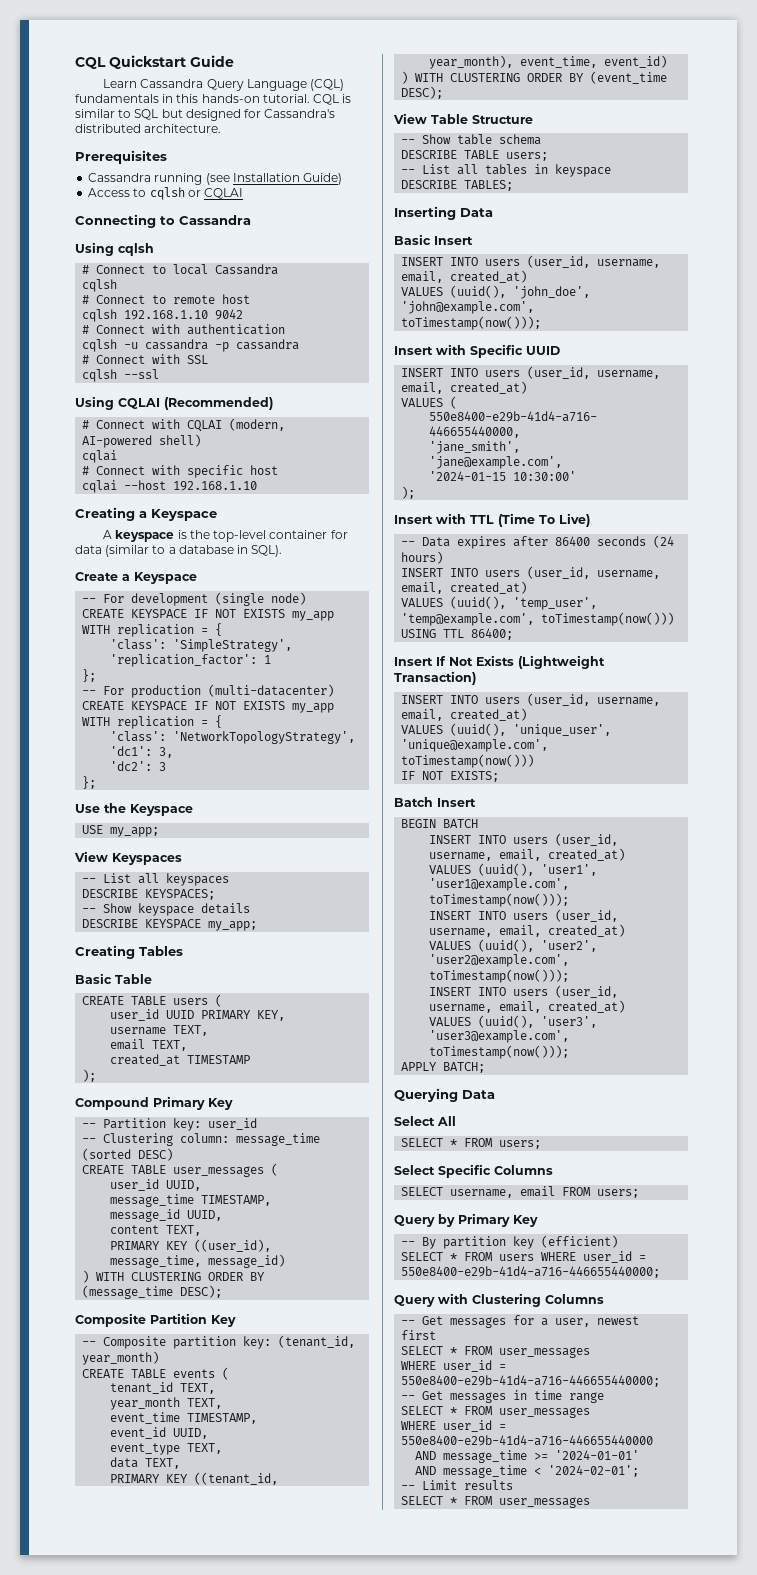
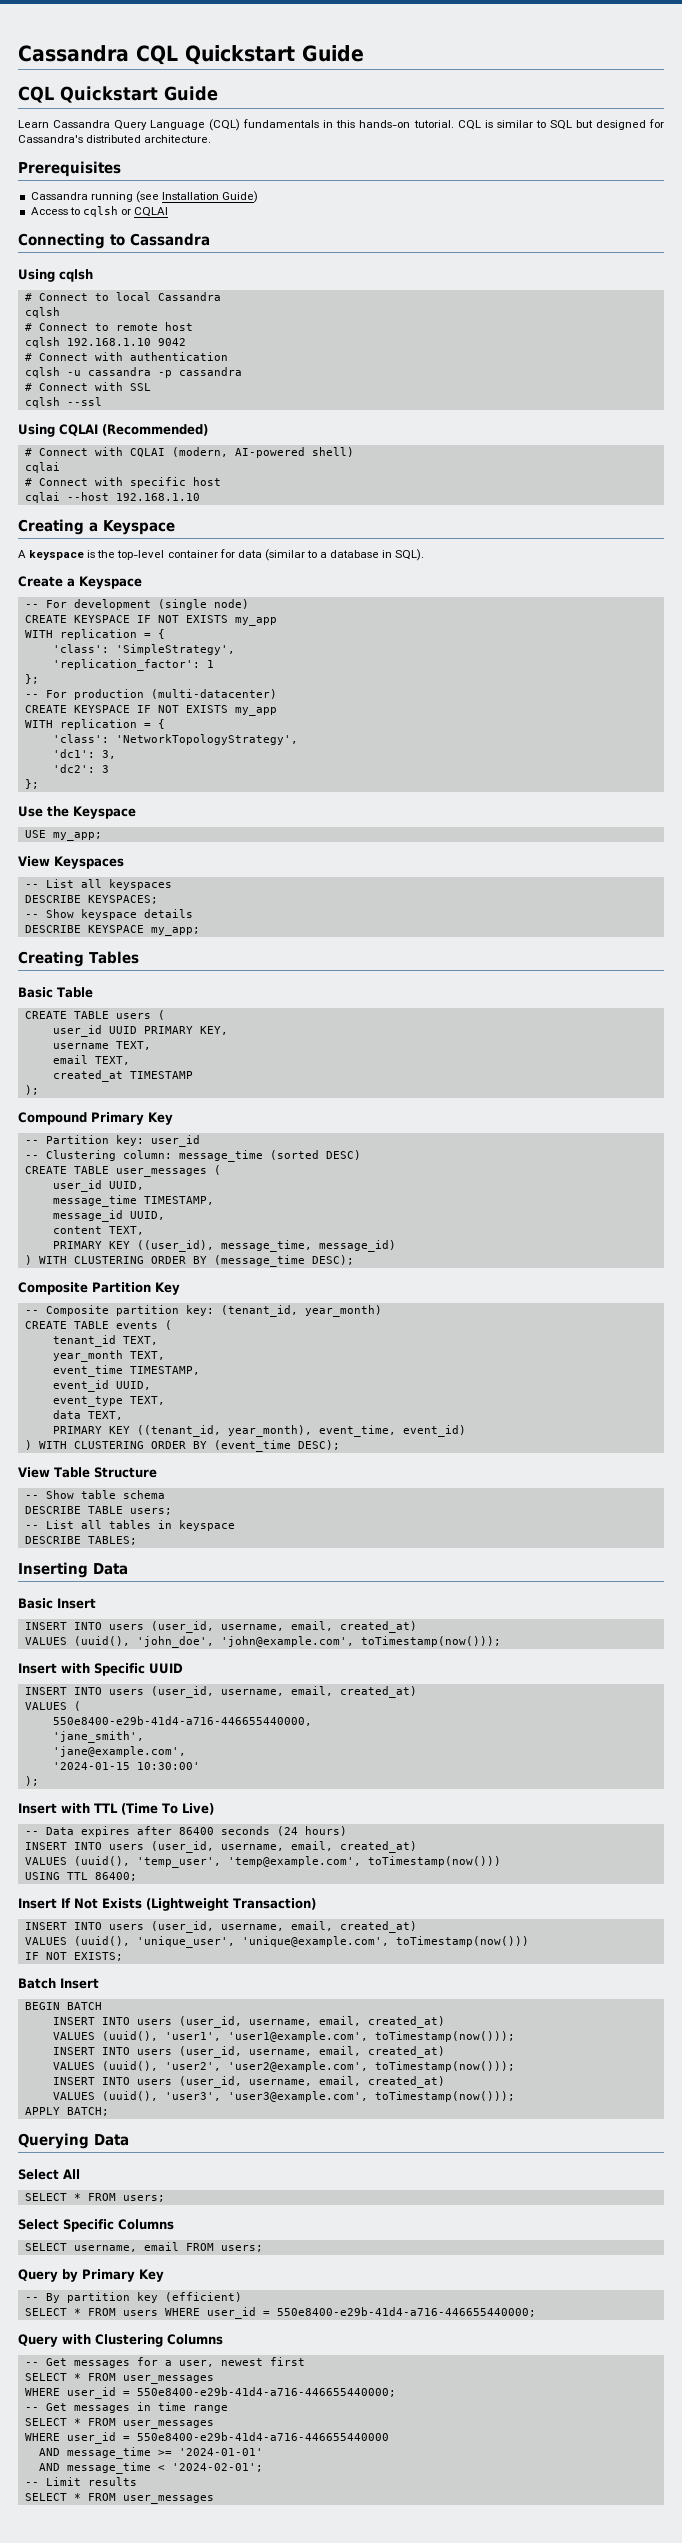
(75, 63) none -> [18,45,364,65] Cassandra CQL Quickstart Guide //

